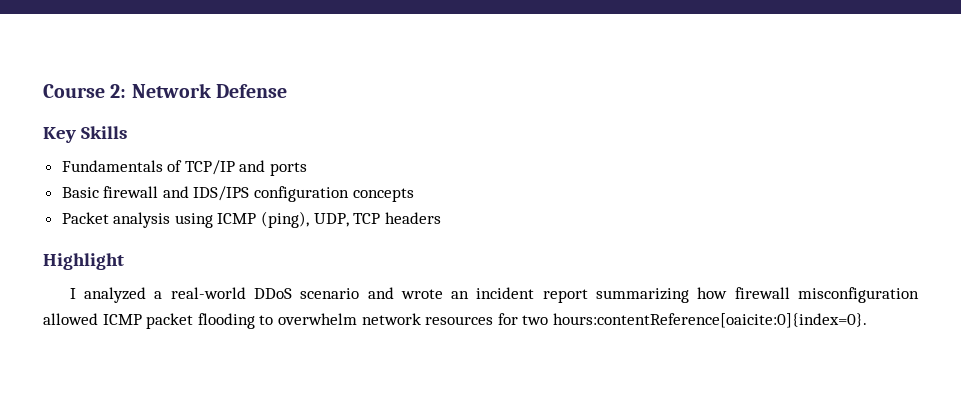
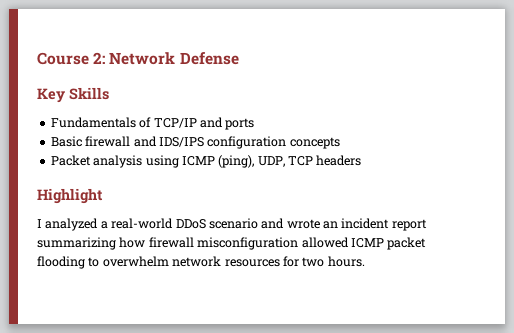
[552,313,867,328] hours:contentReference[oaicite:0]{index=0}. -> [327,256,365,267] hours.

